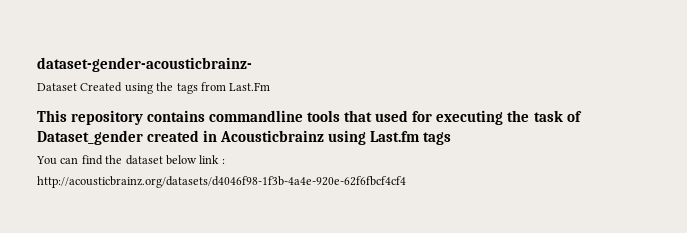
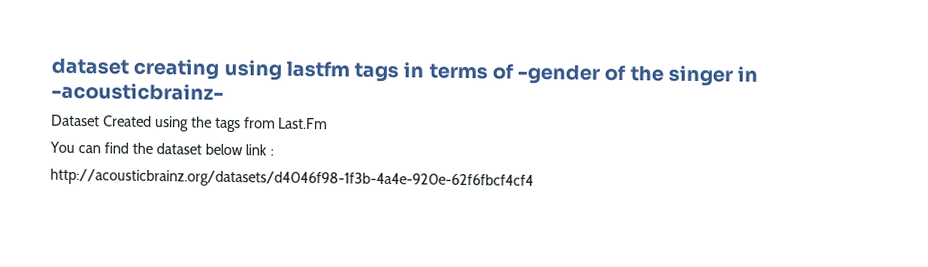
[37,57,252,72] dataset-gender-acousticbrainz- -> [51,57,759,87] [51,82,224,101] dataset creating using lastfm tags in terms of -gender of the singer in -acousticbrainz-
[37,110,582,125] [37,130,452,145] // This repository contains commandline tools that used for executing the task of Dataset_gender created in Acousticbrainz using Last.fm tags -> (329, 123) none

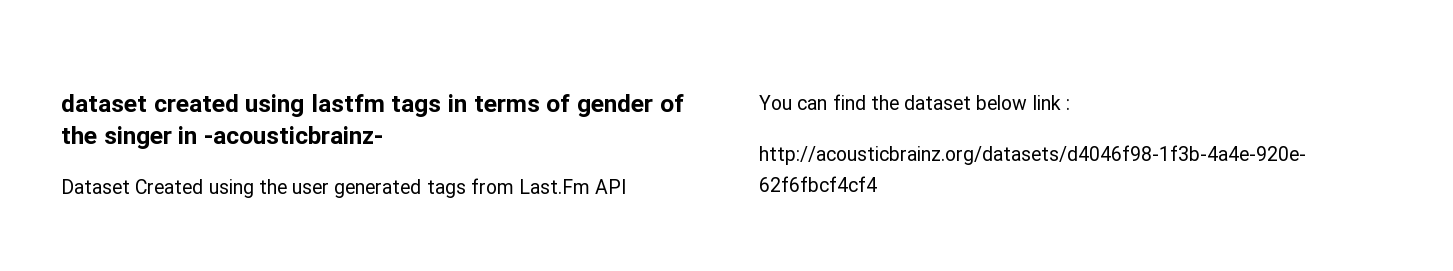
[51,57,220,80] dataset creating -> [61,94,239,112] dataset created
[517,63,601,85] -gender -> [576,94,653,117] gender
(212, 122) none -> [292,179,422,198] user generated
(329, 123) none -> [595,179,627,194] API

